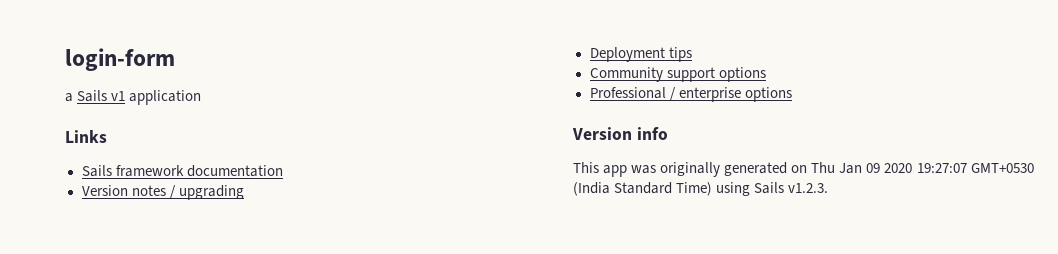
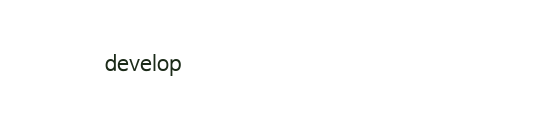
[65,48,175,71] [65,90,202,105] [65,130,107,143] [81,165,283,177] [81,185,244,200] [589,47,692,62] [589,67,766,82] [589,87,792,102] [572,127,668,140] [573,162,1034,177] [573,182,829,196] login-form // a Sails v1 application // Links // Sails framework documentation // Version notes / upgrading // Deployment tips // Community support options // Professional / enterprise options // Version info // This app was originally generated on Thu Jan 09 2020 19:27:07 GMT+0530 (India Standard Time) using Sails v1.2.3. -> [105,54,181,76] develop

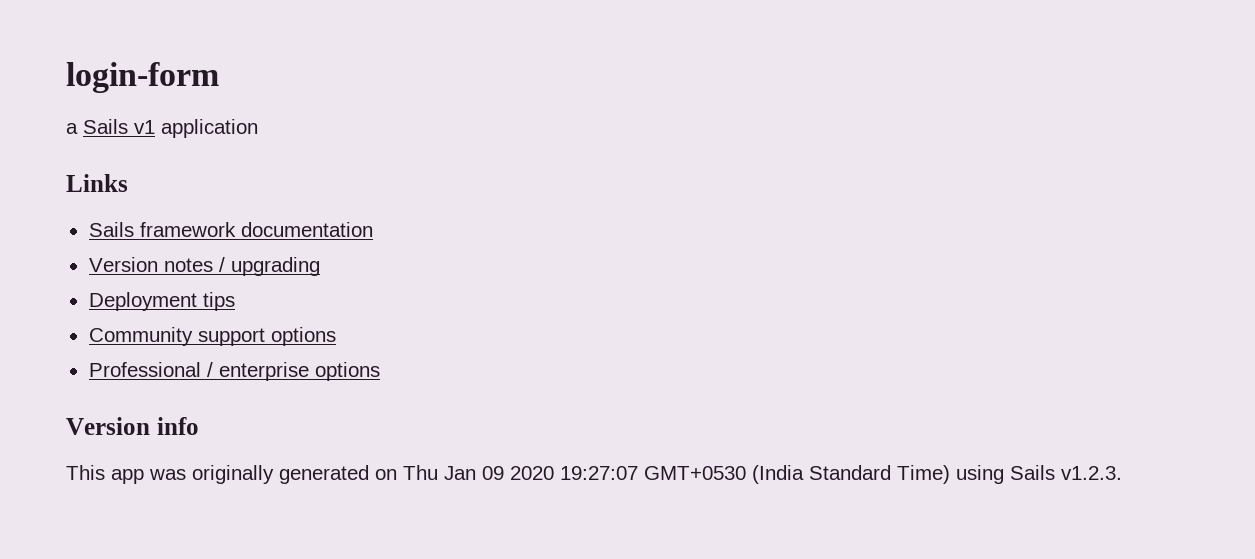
[105,54,181,76] develop -> [66,62,219,93] [66,119,258,138] [66,174,128,192] [88,222,373,237] [88,257,320,276] [88,292,235,311] [88,327,336,346] [88,362,380,381] [66,417,199,435] [66,465,1122,484] login-form // a Sails v1 application // Links // Sails framework documentation // Version notes / upgrading // Deployment tips // Community support options // Professional / enterprise options // Version info // This app was originally generated on Thu Jan 09 2020 19:27:07 GMT+0530 (India Standard Time) using Sails v1.2.3.

